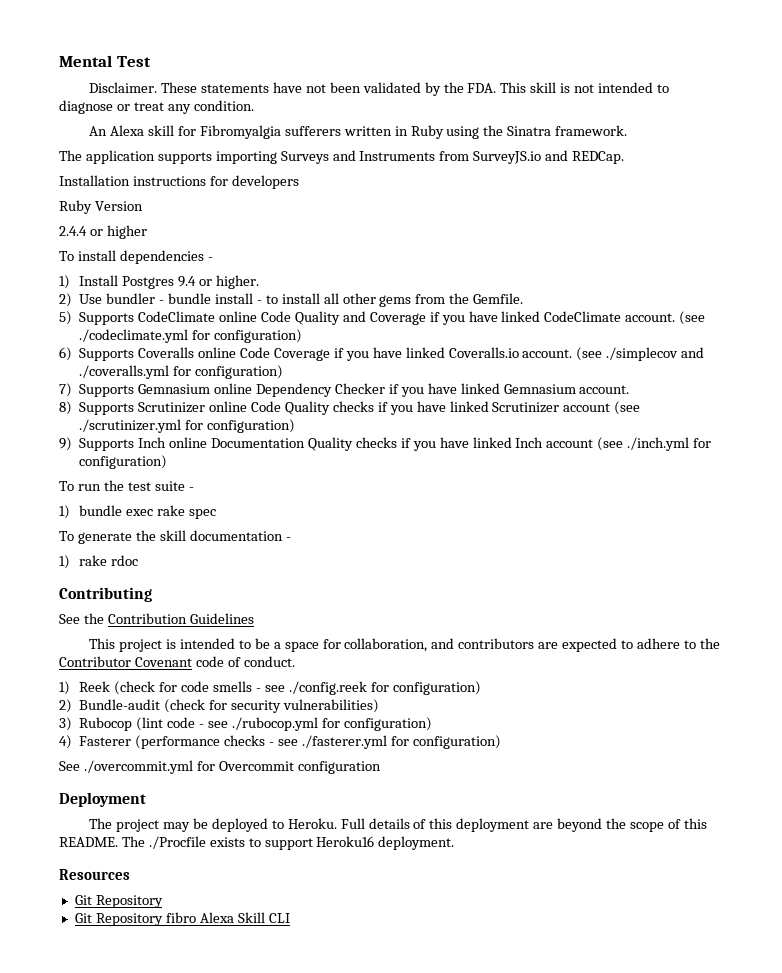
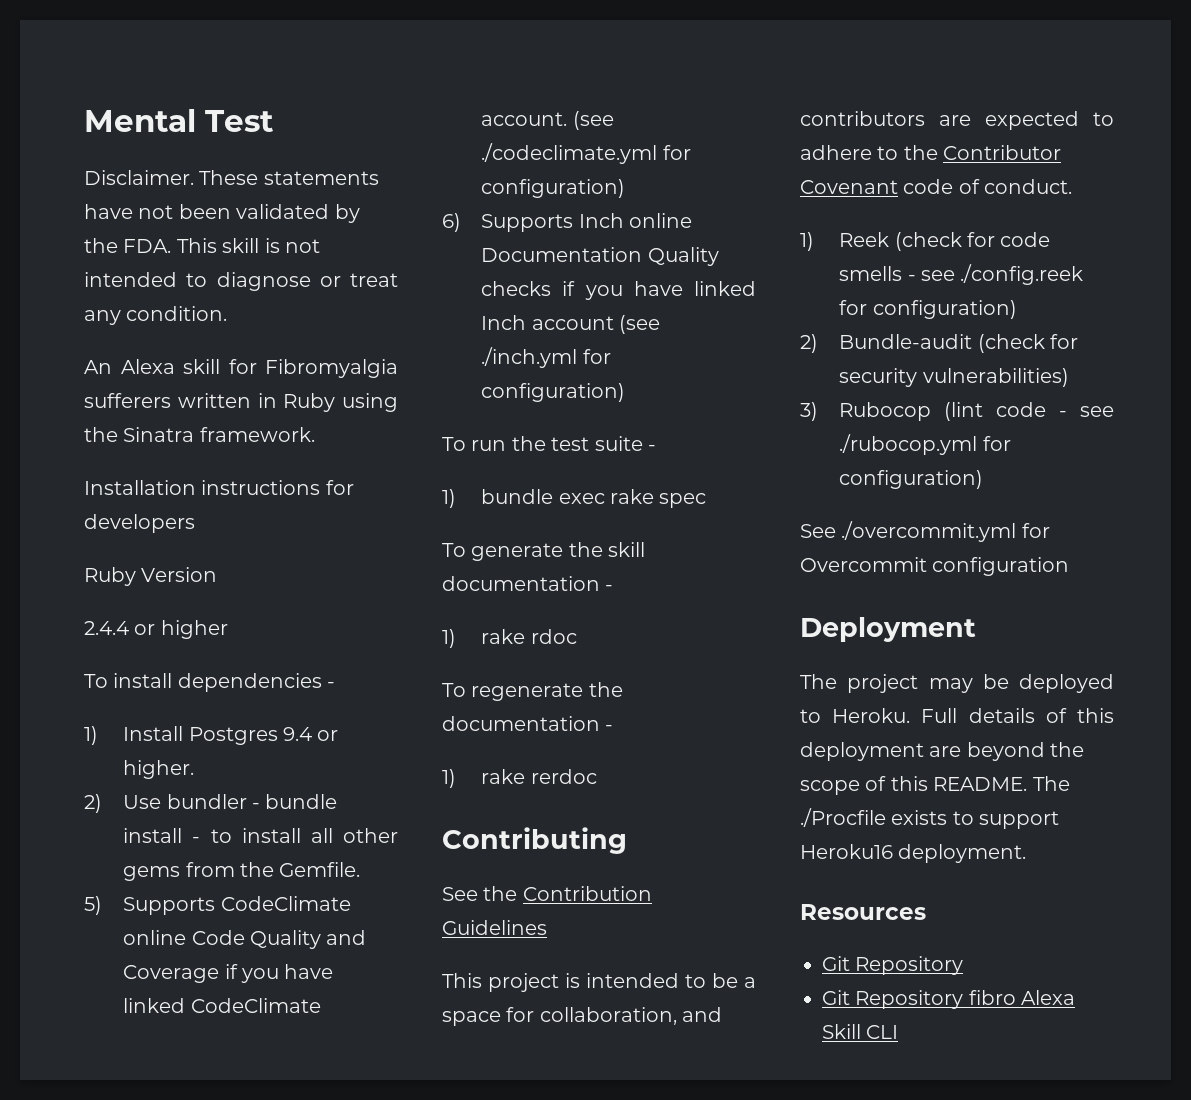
[59,150,625,164] // The application supports importing Surveys and Instruments from SurveyJS.io and REDCap. -> (315, 434) none
[138,347,705,361] [79,365,284,379] [59,383,630,397] [59,401,641,415] [79,419,296,433] [59,437,135,451] Coveralls online Code Coverage if you have linked Coveralls.io account. (see ./simplecov and ./coveralls.yml for configuration) // 7) Supports Gemnasium online Dependency Checker if you have linked Gemnasium account. // 8) Supports Scrutinizer online Code Quality checks if you have linked Scrutinizer account (see ./scrutinizer.yml for configuration) // 9) Supports -> (574, 223) none
(139, 560) none -> [442,682,623,701] [442,716,614,731] [442,769,597,788] // To regenerate the documentation - // 1) rake rerdoc
[59,735,501,749] // 4) Fasterer (performance checks - see ./fasterer.yml for configuration) -> (984, 479) none

